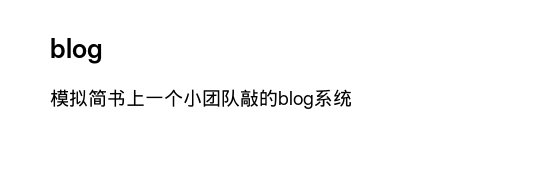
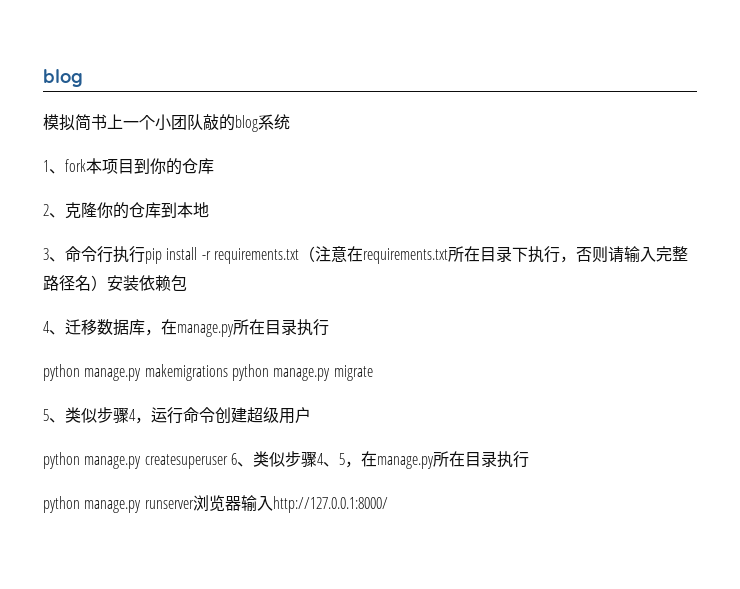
(352, 98) none -> [43,158,214,175] [43,202,209,219] [43,246,688,264] [43,275,187,291] [43,319,329,337] [43,364,373,381] [43,407,311,424] [43,451,529,469] [43,495,388,513] // 1、fork本项目到你的仓库 // 2、克隆你的仓库到本地 // 3、命令行执行pip install -r requirements.txt（注意在requirements.txt所在目录下执行，否则请输入完整路径名）安装依赖包 // 4、迁移数据库，在manage.py所在目录执行 // python manage.py makemigrations python manage.py migrate // 5、类似步骤4，运行命令创建超级用户 // python manage.py createsuperuser 6、类似步骤4、5，在manage.py所在目录执行 // python manage.py runserver浏览器输入http://127.0.0.1:8000/

